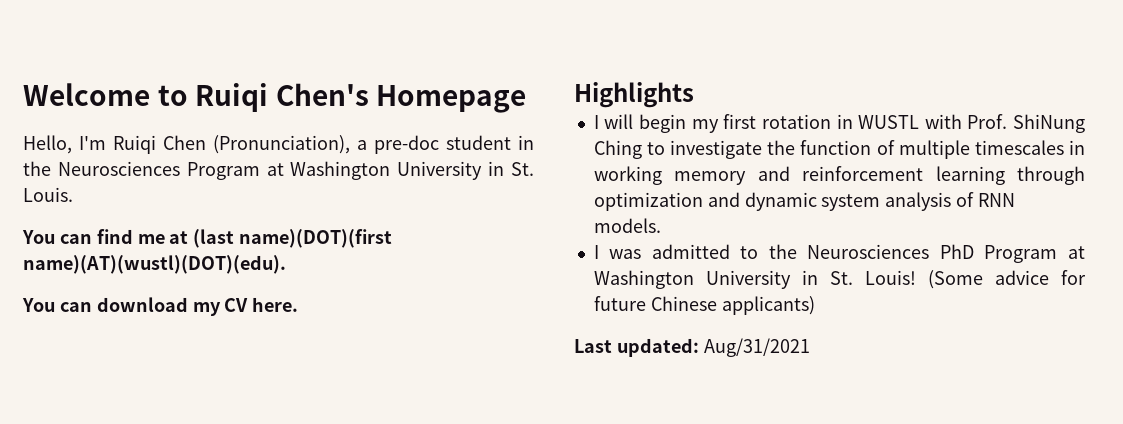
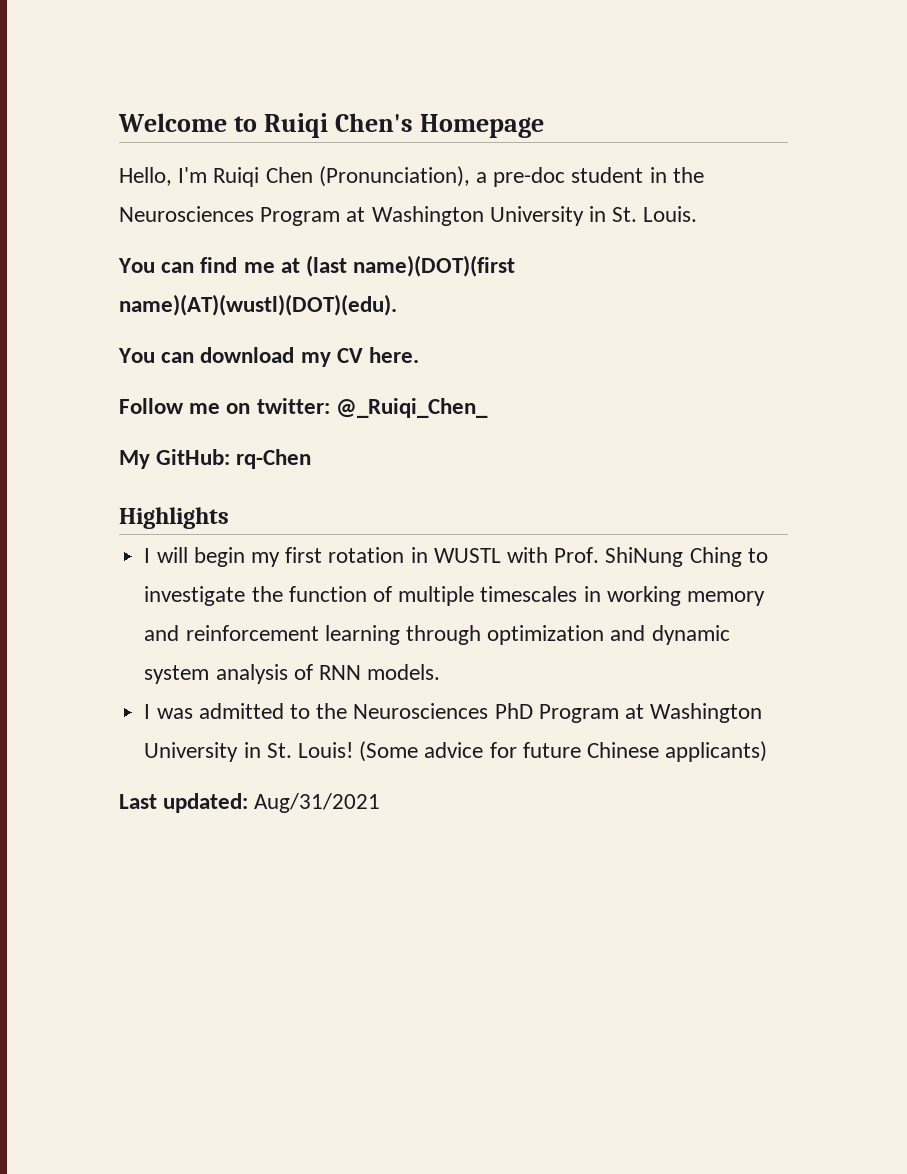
(299, 304) none -> [119,398,488,418] [119,449,312,469] // Follow me on twitter: @_Ruiqi_Chen_ // My GitHub: rq-Chen

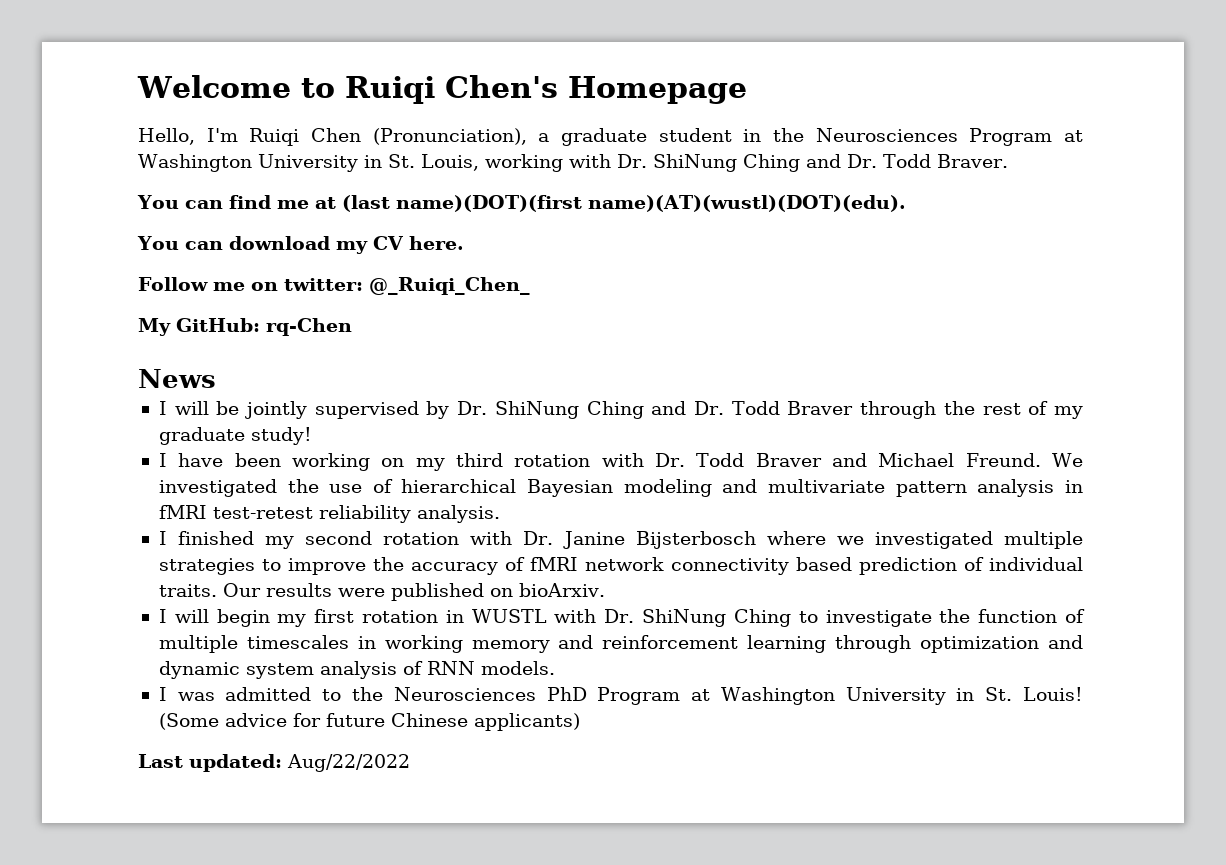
[493,167,566,187] pre-doc -> [561,128,647,146] graduate
[643,206,698,222] Louis. -> [420,154,1008,172] Louis, working with Dr. ShiNung Ching and Dr. Todd Braver.
[119,507,229,529] Highlights -> [138,369,216,388] [158,401,1083,419] [158,427,312,445] [158,453,1084,471] [158,479,1083,497] [158,505,500,523] [158,531,1083,549] [158,557,1083,575] [158,583,605,601] News // I will be jointly supervised by Dr. ShiNung Ching and Dr. Todd Braver through the rest of my graduate study! // I have been working on my third rotation with Dr. Todd Braver and Michael Freund. We investigated the use of hierarchical Bayesian modeling and multivariate pattern analysis in fMRI test-retest reliability analysis. // I finished my second rotation with Dr. Janine Bijsterbosch where we investigated multiple strategies to improve the accuracy of fMRI network connectivity based prediction of individual traits. Our results were published on bioArxiv.
[554,547,600,563] Prof. -> [604,609,635,623] Dr.
[254,793,381,813] Aug/31/2021 -> [287,754,410,772] Aug/22/2022

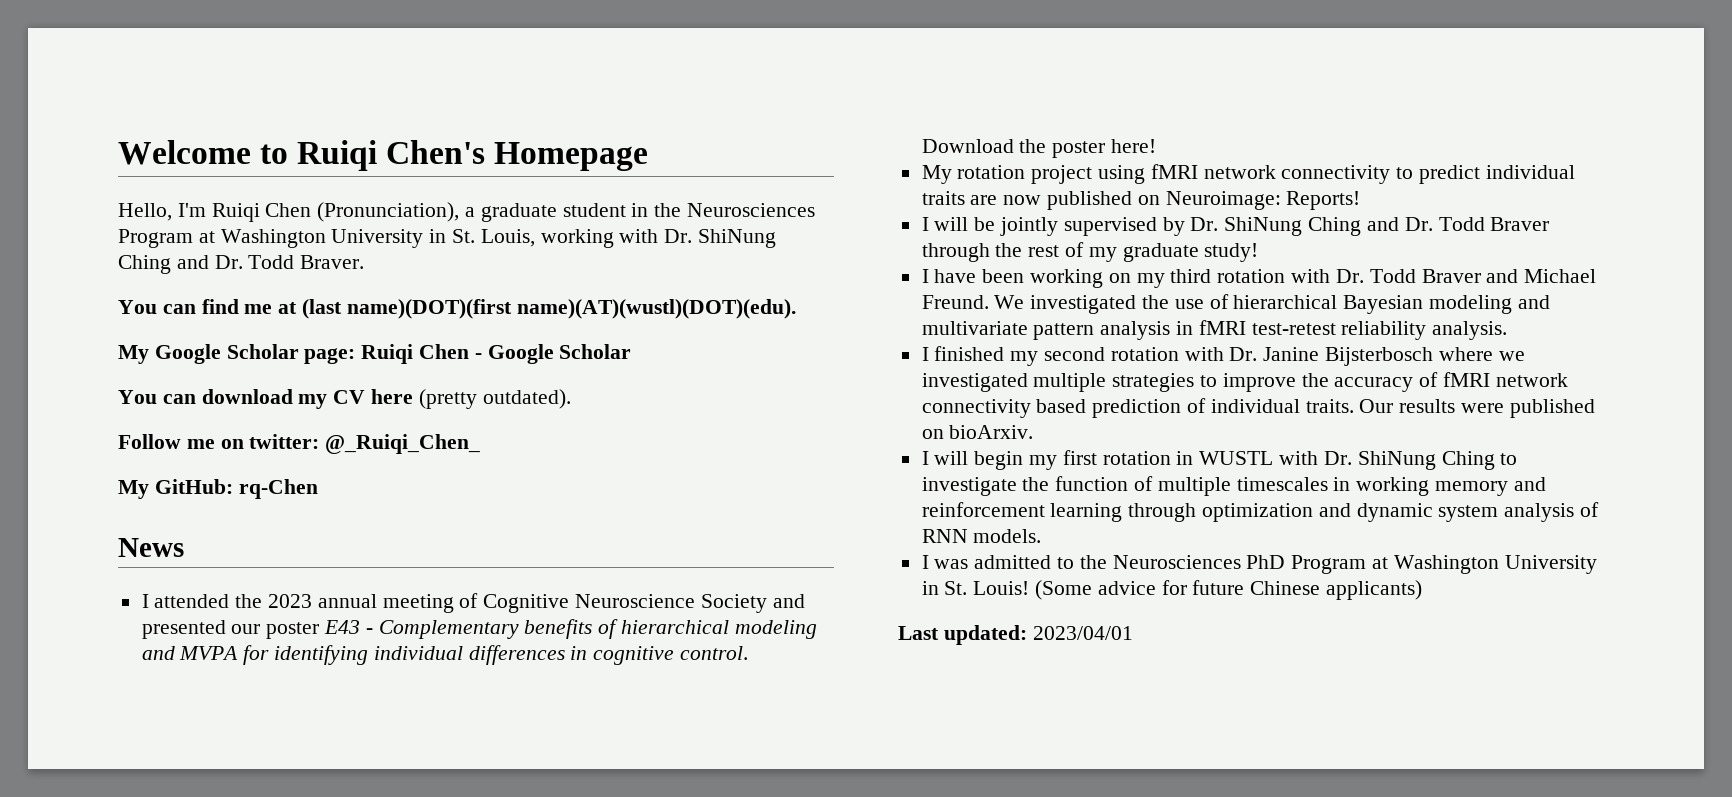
(906, 203) none -> [118,344,632,364] // My Google Scholar page: Ruiqi Chen - Google Scholar
[408,236,464,250] here. -> [371,389,571,409] here (pretty outdated).
(216, 378) none -> [141,593,805,613] [141,619,817,639] [141,645,749,665] [921,139,1157,158] [921,164,1575,184] [921,191,1361,210] // I attended the 2023 annual meeting of Cognitive Neuroscience Society and presented our poster E43 - Complementary benefits of hierarchical modeling and MVPA for identifying individual differences in cognitive control. Download the poster here! // My rotation project using fMRI network connectivity to predict individual traits are now published on Neuroimage: Reports!
[287,754,410,772] Aug/22/2022 -> [1032,626,1133,640] 2023/04/01

